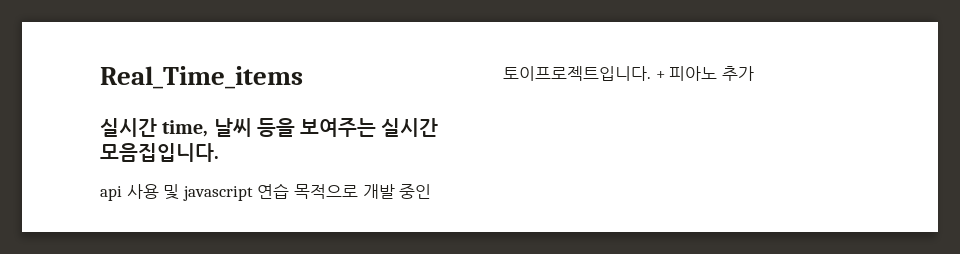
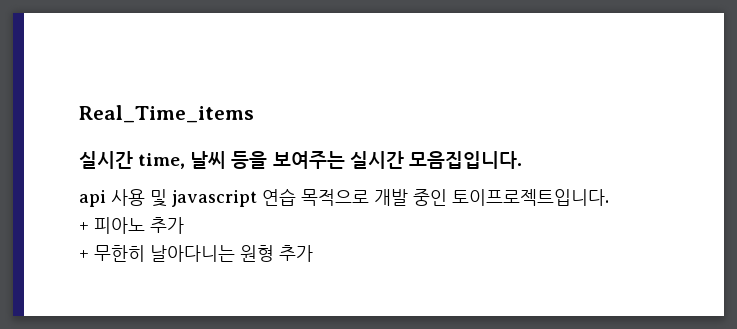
(651, 73) none -> (609, 197) //
(754, 73) none -> [79,245,313,262] // + 무한히 날아다니는 원형 추가

